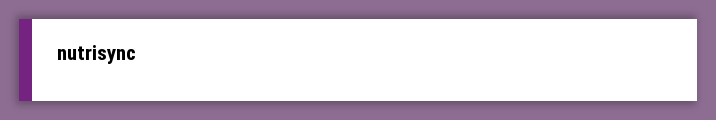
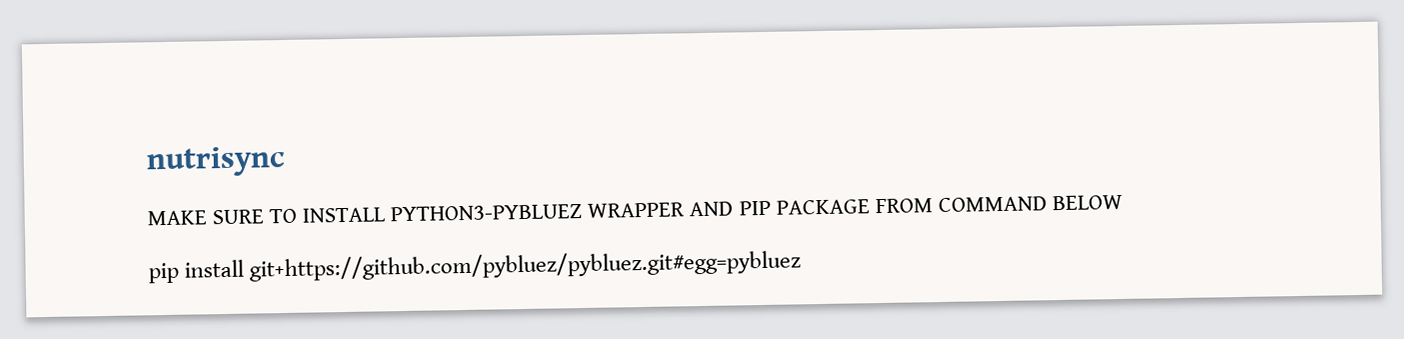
(136, 54) none -> [147,194,1123,226] [148,249,802,284] // MAKE SURE TO INSTALL PYTHON3-PYBLUEZ WRAPPER AND PIP PACKAGE FROM COMMAND BELOW // pip install git+https://github.com/pybluez/pybluez.git#egg=pybluez

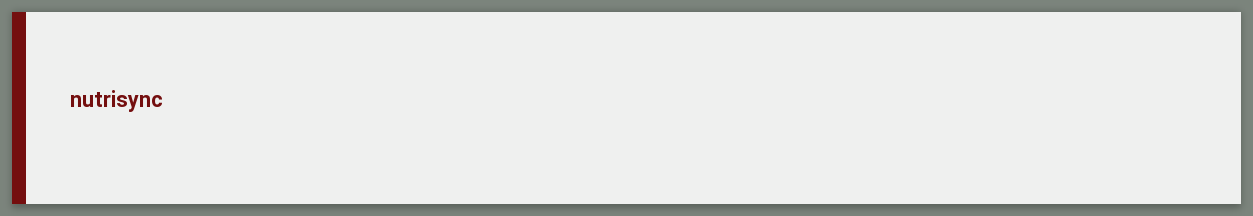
[147,194,1123,226] [148,249,802,284] // MAKE SURE TO INSTALL PYTHON3-PYBLUEZ WRAPPER AND PIP PACKAGE FROM COMMAND BELOW // pip install git+https://github.com/pybluez/pybluez.git#egg=pybluez -> (163, 101) none

